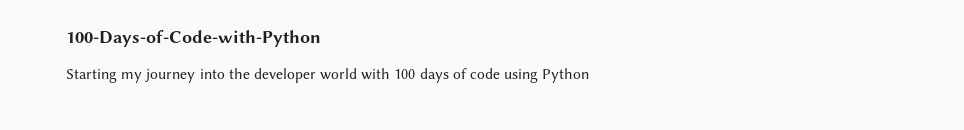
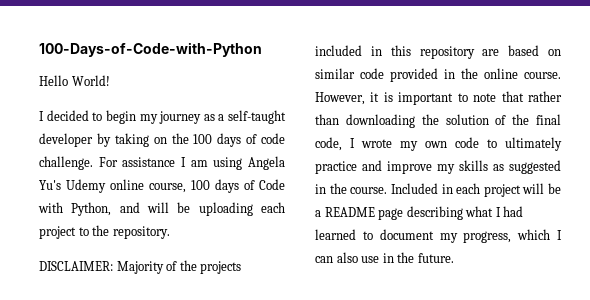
[66,68,590,83] Starting my journey into the developer world with 100 days of code using Python -> [39,75,110,86] [39,110,286,124] [39,133,285,147] [39,156,285,170] [39,179,285,193] [38,202,285,216] [39,225,170,239] [39,260,242,274] [315,45,561,59] [315,68,561,82] [315,91,562,105] [315,114,561,128] [315,137,562,151] [315,160,561,174] [315,183,561,197] [315,206,524,220] [315,229,562,243] [315,252,454,263] Hello World! // I decided to begin my journey as a self-taught developer by taking on the 100 days of code challenge. For assistance I am using Angela Yu's Udemy online course, 100 days of Code with Python, and will be uploading each project to the repository. // DISCLAIMER: Majority of the projects included in this repository are based on similar code provided in the online course. However, it is important to note that rather than downloading the solution of the final code, I wrote my own code to ultimately practice and improve my skills as suggested in the course. Included in each project will be a README page describing what I had learned to document my progress, which I can also use in the future.

